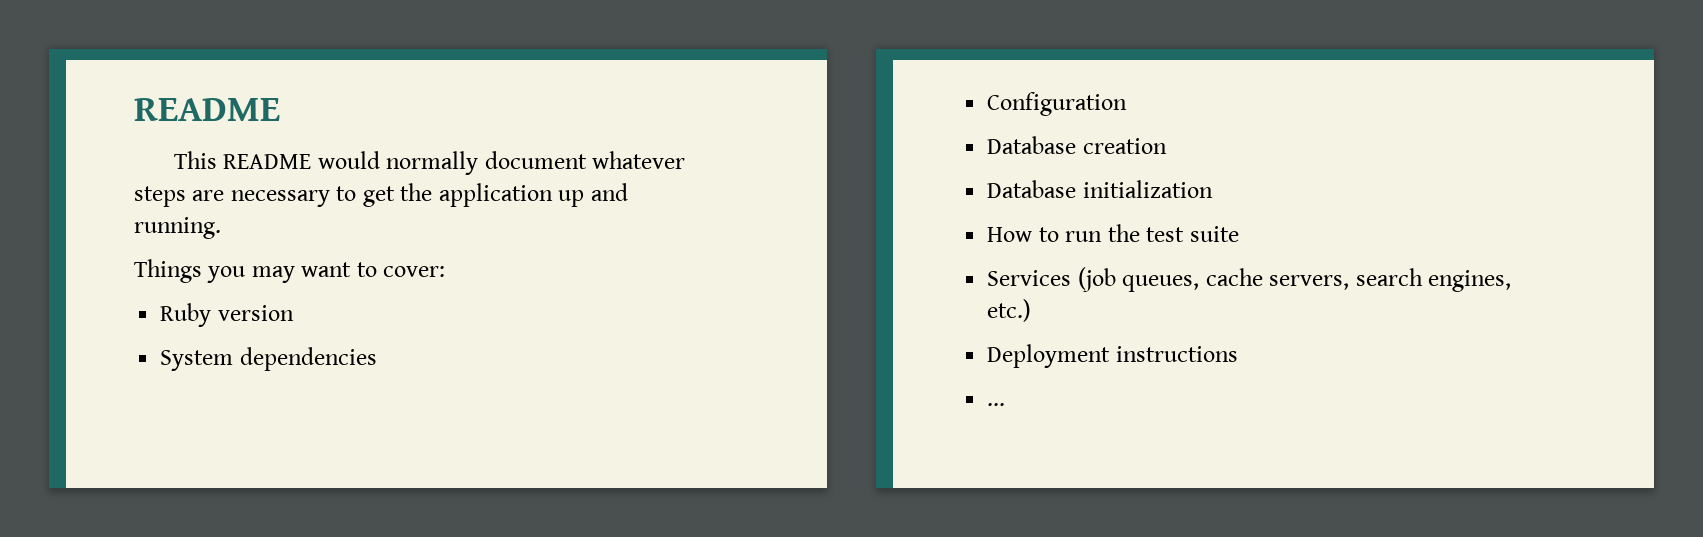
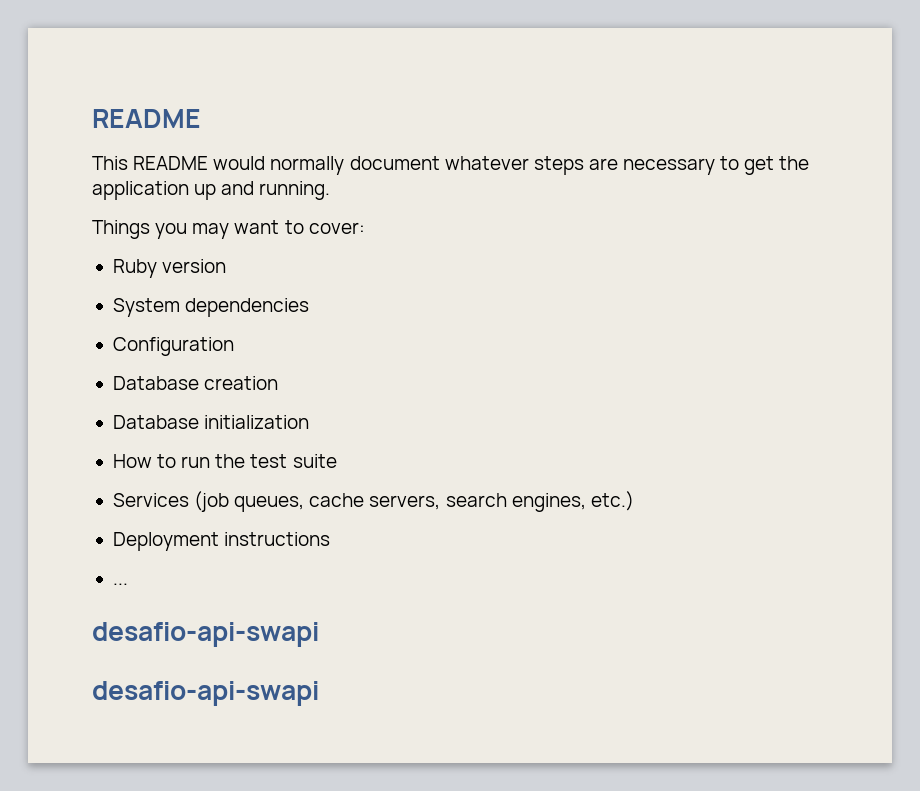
(1006, 404) none -> [92,622,319,647] [92,681,319,706] // desafio-api-swapi // desafio-api-swapi

